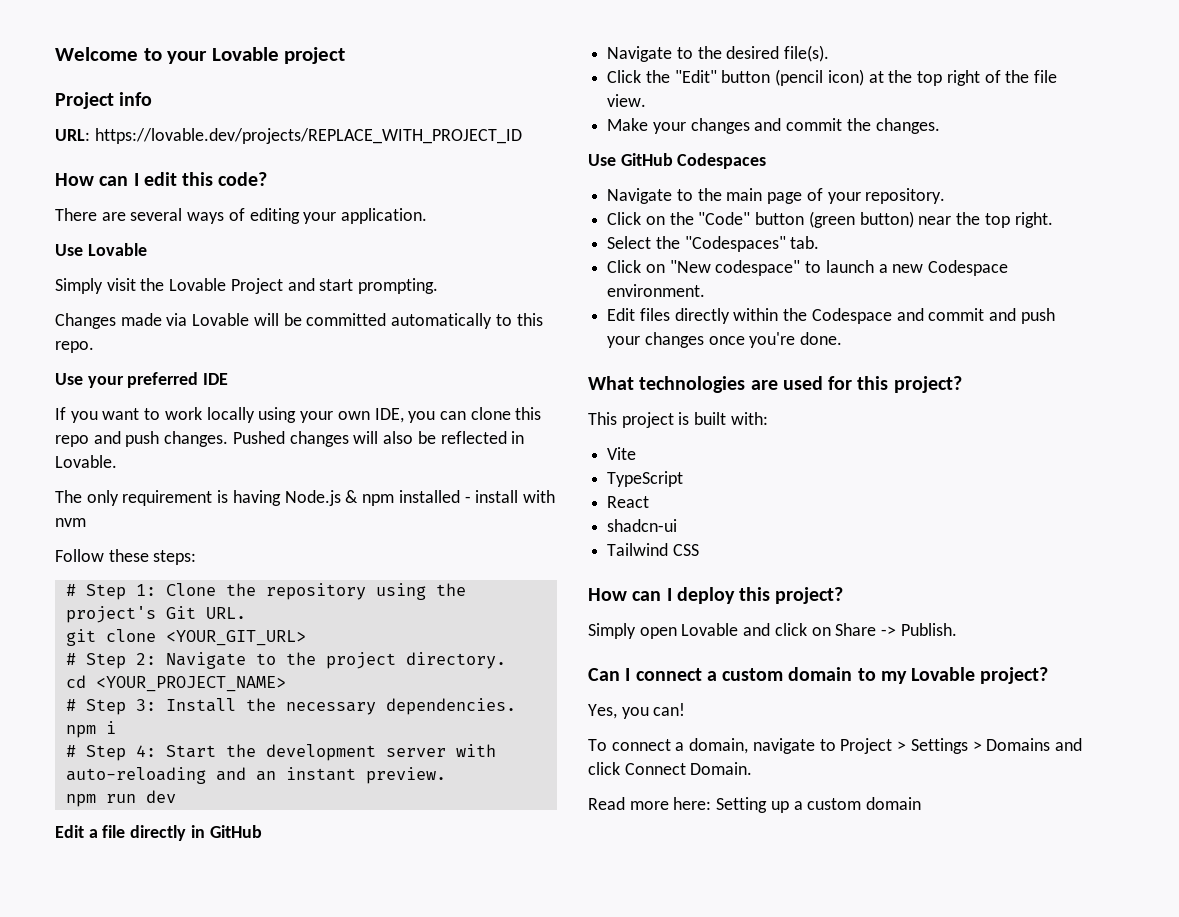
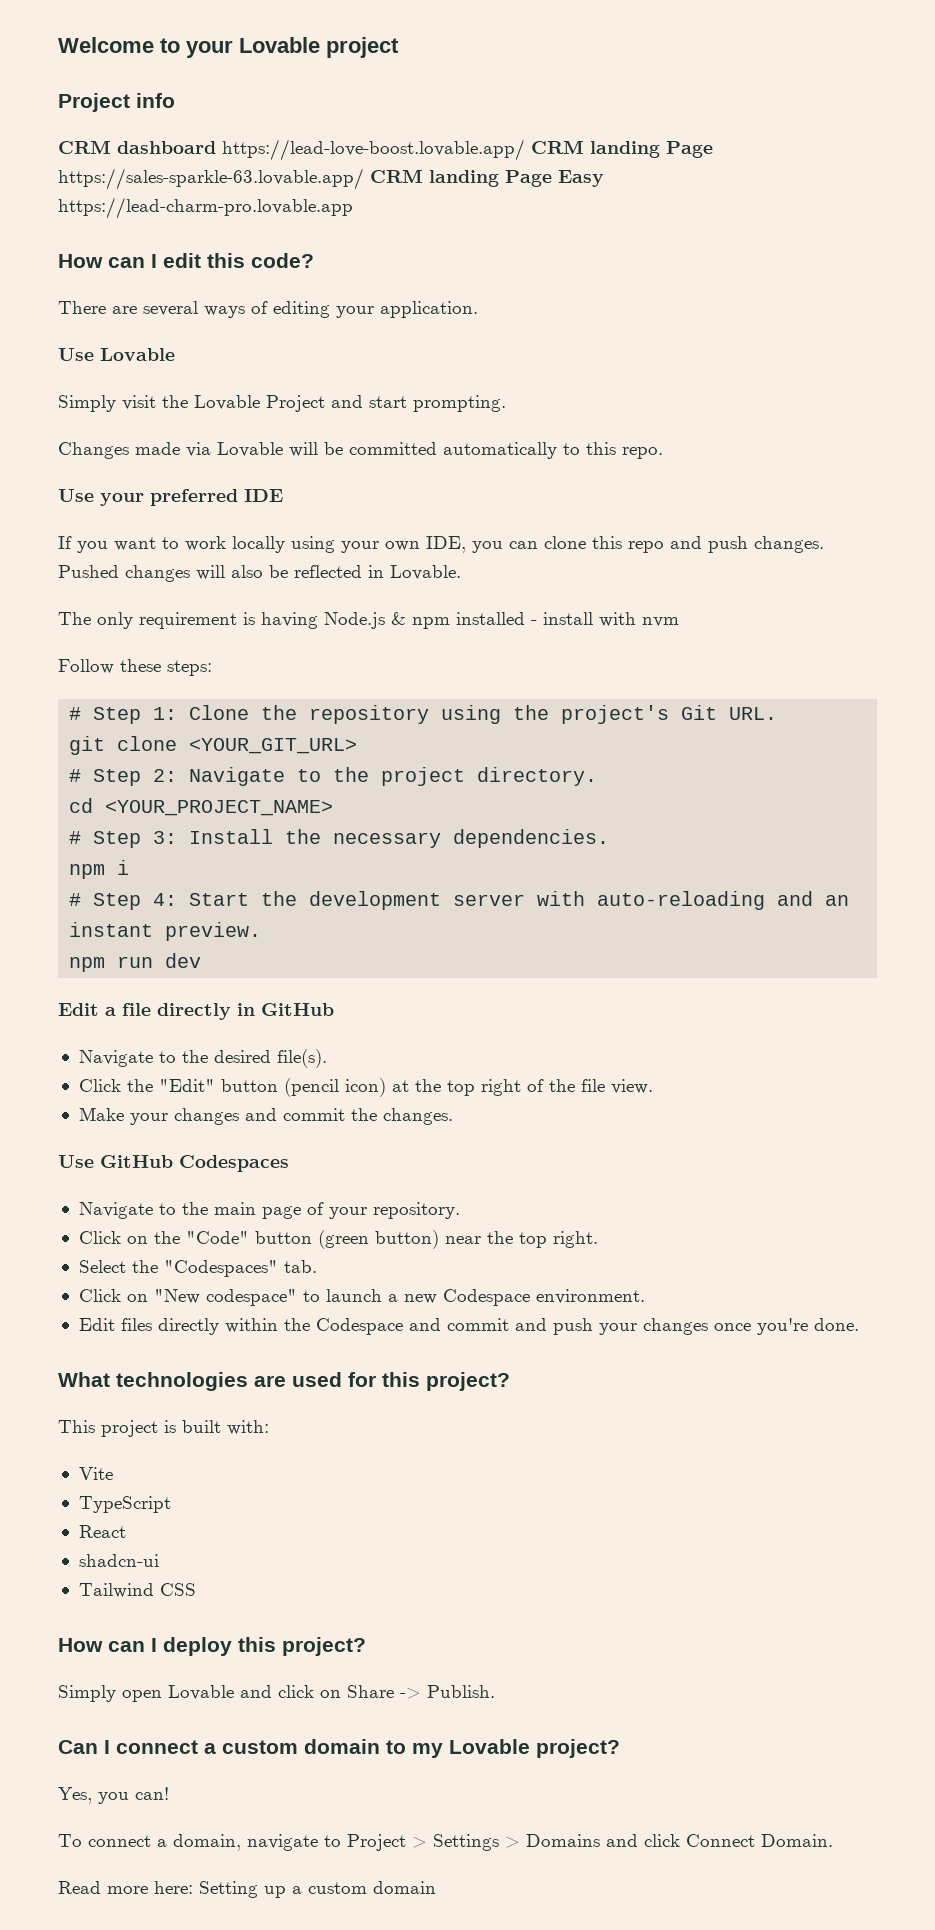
[55,128,522,144] URL: https://lovable.dev/projects/REPLACE_WITH_PROJECT_ID -> [58,139,713,161] [58,168,604,190] [58,197,353,219] CRM dashboard https://lead-love-boost.lovable.app/ CRM landing Page https://sales-sparkle-63.lovable.app/ CRM landing Page Easy https://lead-charm-pro.lovable.app

